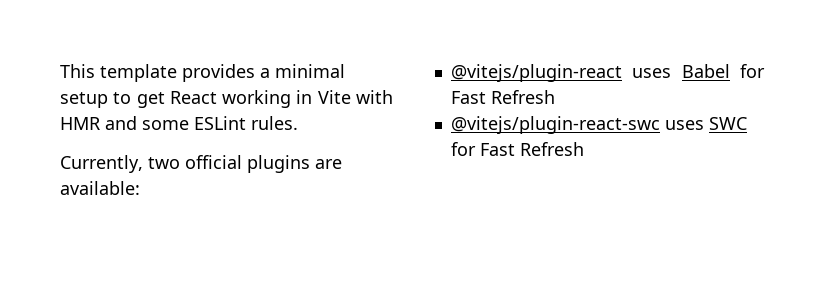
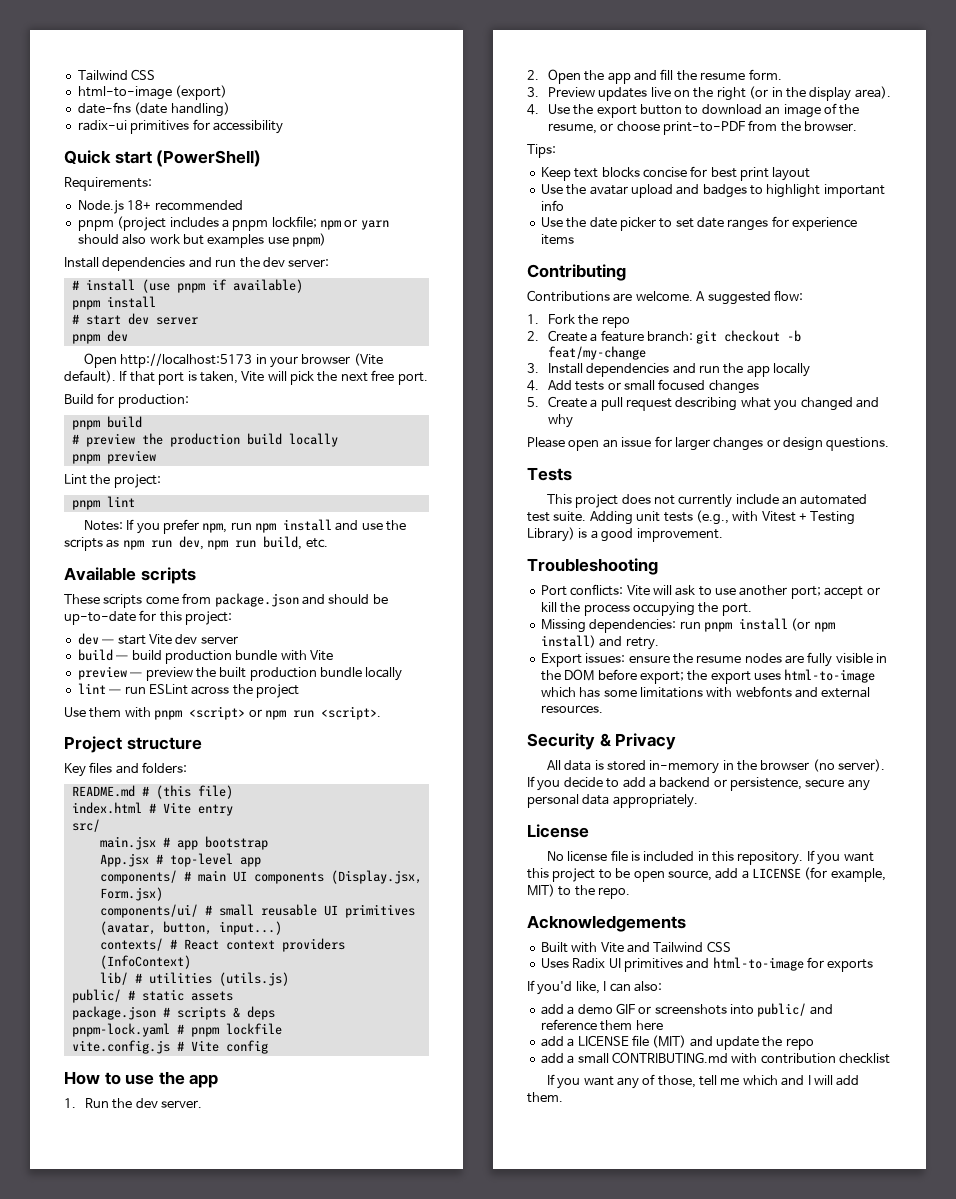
[60,64,345,82] [60,90,393,108] [60,116,298,130] [60,155,342,173] [60,181,140,195] [450,64,765,82] [450,90,555,104] [450,116,747,134] [450,142,584,156] This template provides a minimal setup to get React working in Vite with HMR and some ESLint rules. // Currently, two official plugins are available: // @vitejs/plugin-react uses Babel for Fast Refresh // @vitejs/plugin-react-swc uses SWC for Fast Refresh -> [77,69,156,81] [77,85,228,100] [77,102,230,117] [77,119,283,134] [64,150,262,167] [64,177,152,191] [77,200,243,214] [77,216,389,231] [77,233,326,248] [64,257,330,271] [71,279,303,293] [71,296,156,310] [71,313,198,325] [71,330,128,344] [83,353,383,368] [64,370,428,385] [64,393,189,408] [71,416,142,430] [71,433,338,447] [71,450,156,464] [64,474,161,488] [71,496,135,510] [83,519,407,534] [64,536,328,551] [64,567,196,584] [64,593,388,608] [64,610,233,625] [77,633,238,645] [77,649,333,664] [77,666,403,681] [77,683,299,698] [64,706,381,720] [64,736,202,753] [64,762,188,777] [71,785,233,799] [71,802,233,816] [71,819,100,832] [99,836,268,850] [99,853,261,867] [99,870,422,884] [99,887,163,901] [99,904,415,918] [99,921,282,935] [99,938,345,952] [99,955,191,969] [99,972,289,986] [71,989,233,1003] [71,1006,275,1020] [71,1023,282,1037] [71,1040,268,1054] [64,1071,219,1088] [64,1098,203,1109] [527,69,782,84] [527,86,891,101] [527,103,860,118] [547,120,858,135] [527,144,556,158] [540,166,811,181] [540,184,885,198] [540,200,564,211] [540,216,858,231] [540,234,574,245] [527,264,626,281] [527,290,803,305] [527,314,630,328] [527,330,802,344] [547,346,646,360] [527,363,811,377] [527,379,759,394] [527,396,879,411] [547,414,573,428] [527,436,890,451] [527,467,572,481] [546,494,868,508] [527,510,856,525] [527,527,723,542] [527,558,658,575] [540,584,880,599] [540,602,752,616] [540,618,835,633] [540,635,659,650] [540,652,888,667] [540,669,876,684] [540,686,871,698] [540,705,603,714] [527,733,677,750] [546,759,886,774] [527,776,870,791] [527,794,698,808] [527,824,589,838] [546,850,874,865] [527,867,886,882] [527,884,631,899] [527,915,686,932] [540,941,731,953] [540,957,874,972] [527,980,662,995] [540,1003,833,1017] [540,1019,663,1031] [540,1035,814,1050] [540,1052,890,1064] [546,1074,860,1089] [527,1092,563,1103] Tailwind CSS // html-to-image (export) // date-fns (date handling) // radix-ui primitives for accessibility // Quick start (PowerShell) // Requirements: // Node.js 18+ recommended // pnpm (project includes a pnpm lockfile; npm or yarn should also work but examples use pnpm) // Install dependencies and run the dev server: // # install (use pnpm if available) // pnpm install // # start dev server // pnpm dev // Open http://localhost:5173 in your browser (Vite default). If that port is taken, Vite will pick the next free port. // Build for production: // pnpm build // # preview the production build locally // pnpm preview // Lint the project: // pnpm lint // Notes: If you prefer npm, run npm install and use the scripts as npm run dev, npm run build, etc. // Available scripts // These scripts come from package.json and should be up-to-date for this project: // dev — start Vite dev server // build — build production bundle with Vite // preview — preview the built production bundle locally // lint — run ESLint across the project // Use them with pnpm <script> or npm run <script>. // Project structure // Key files and folders: // README.md # (this file) // index.html # Vite entry // src/ // main.jsx # app bootstrap // App.jsx # top-level app // components/ # main UI components (Display.jsx, Form.jsx) // components/ui/ # small reusable UI primitives (avatar, button, input...) // contexts/ # React context providers (InfoContext) // lib/ # utilities (utils.js) // public/ # static assets // package.json # scripts & deps // pnpm-lock.yaml # pnpm lockfile // vite.config.js # Vite config // How to use the app // 1. Run the dev server. // 2. Open the app and fill the resume form. // 3. Preview updates live on the right (or in the display area). // 4. Use the export button to download an image of the resume, or choose print-to-PDF from the browser. // Tips: // Keep text blocks concise for best print layout // Use the avatar upload and badges to highlight important info // Use the date picker to set date ranges for experience items // Contributing // Contributions are welcome. A suggested flow: // 1. Fork the repo // 2. Create a feature branch: git checkout -b feat/my-change // 3. Install dependencies and run the app locally // 4. Add tests or small focused changes // 5. Create a pull request describing what you changed and why // Please open an issue for larger changes or design questions. // Tests // This project does not currently include an automated test suite. Adding unit tests (e.g., with Vitest + Testing Library) is a good improvement. // Troubleshooting // Port conflicts: Vite will ask to use another port; accept or kill the process occupying the port. // Missing dependencies: run pnpm install (or npm install) and retry. // Export issues: ensure the resume nodes are fully visible in the DOM before export; the export uses html-to-image which has some limitations with webfonts and external resources. // Security & Privacy // All data is stored in-memory in the browser (no server). If you decide to add a backend or persistence, secure any personal data appropriately. // License // No license file is included in this repository. If you want this project to be open source, add a LICENSE (for example, MIT) to the repo. // Acknowledgements // Built with Vite and Tailwind CSS // Uses Radix UI primitives and html-to-image for exports // If you'd like, I can also: // add a demo GIF or screenshots into public/ and reference them here // add a LICENSE file (MIT) and update the repo // add a small CONTRIBUTING.md with contribution checklist // If you want any of those, tell me which and I will add them.

